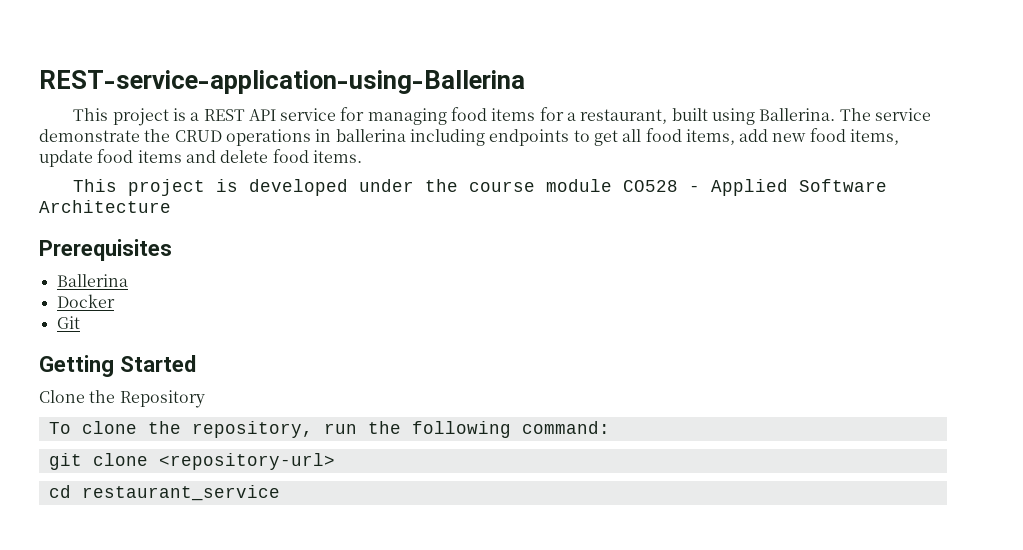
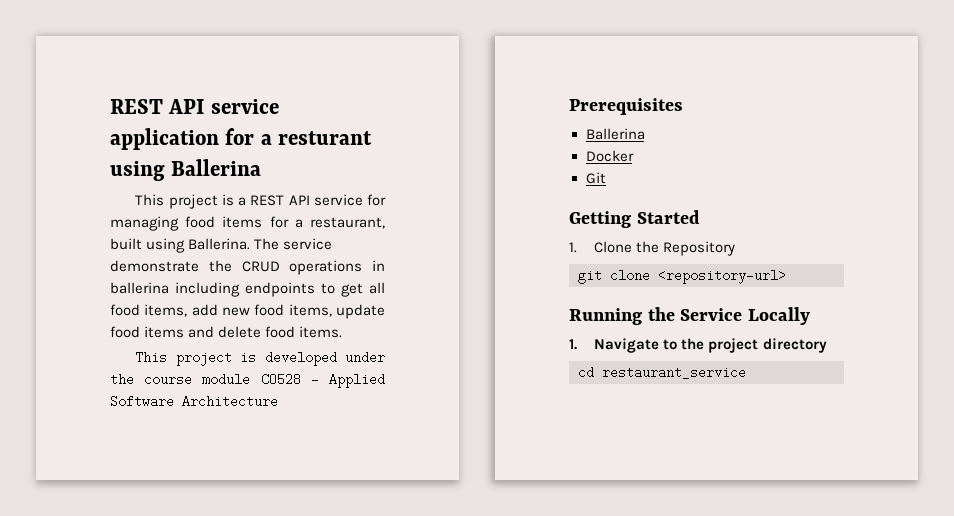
[39,70,525,94] REST-service-application-using-Ballerina -> [110,99,279,114] [110,128,373,150] [110,159,262,181] REST API service application for a resturant using Ballerina
(196, 363) none -> [569,242,577,253] 1.
[48,421,610,438] [48,453,335,470] To clone the repository, run the following command: // git clone <repository-url> -> [578,269,786,284] [569,307,811,325] [569,338,827,353] git clone <repository-url> // Running the Service Locally // 1. Navigate to the project directory

